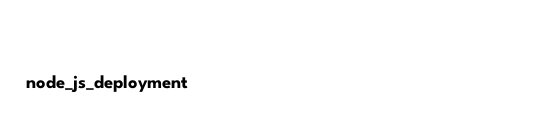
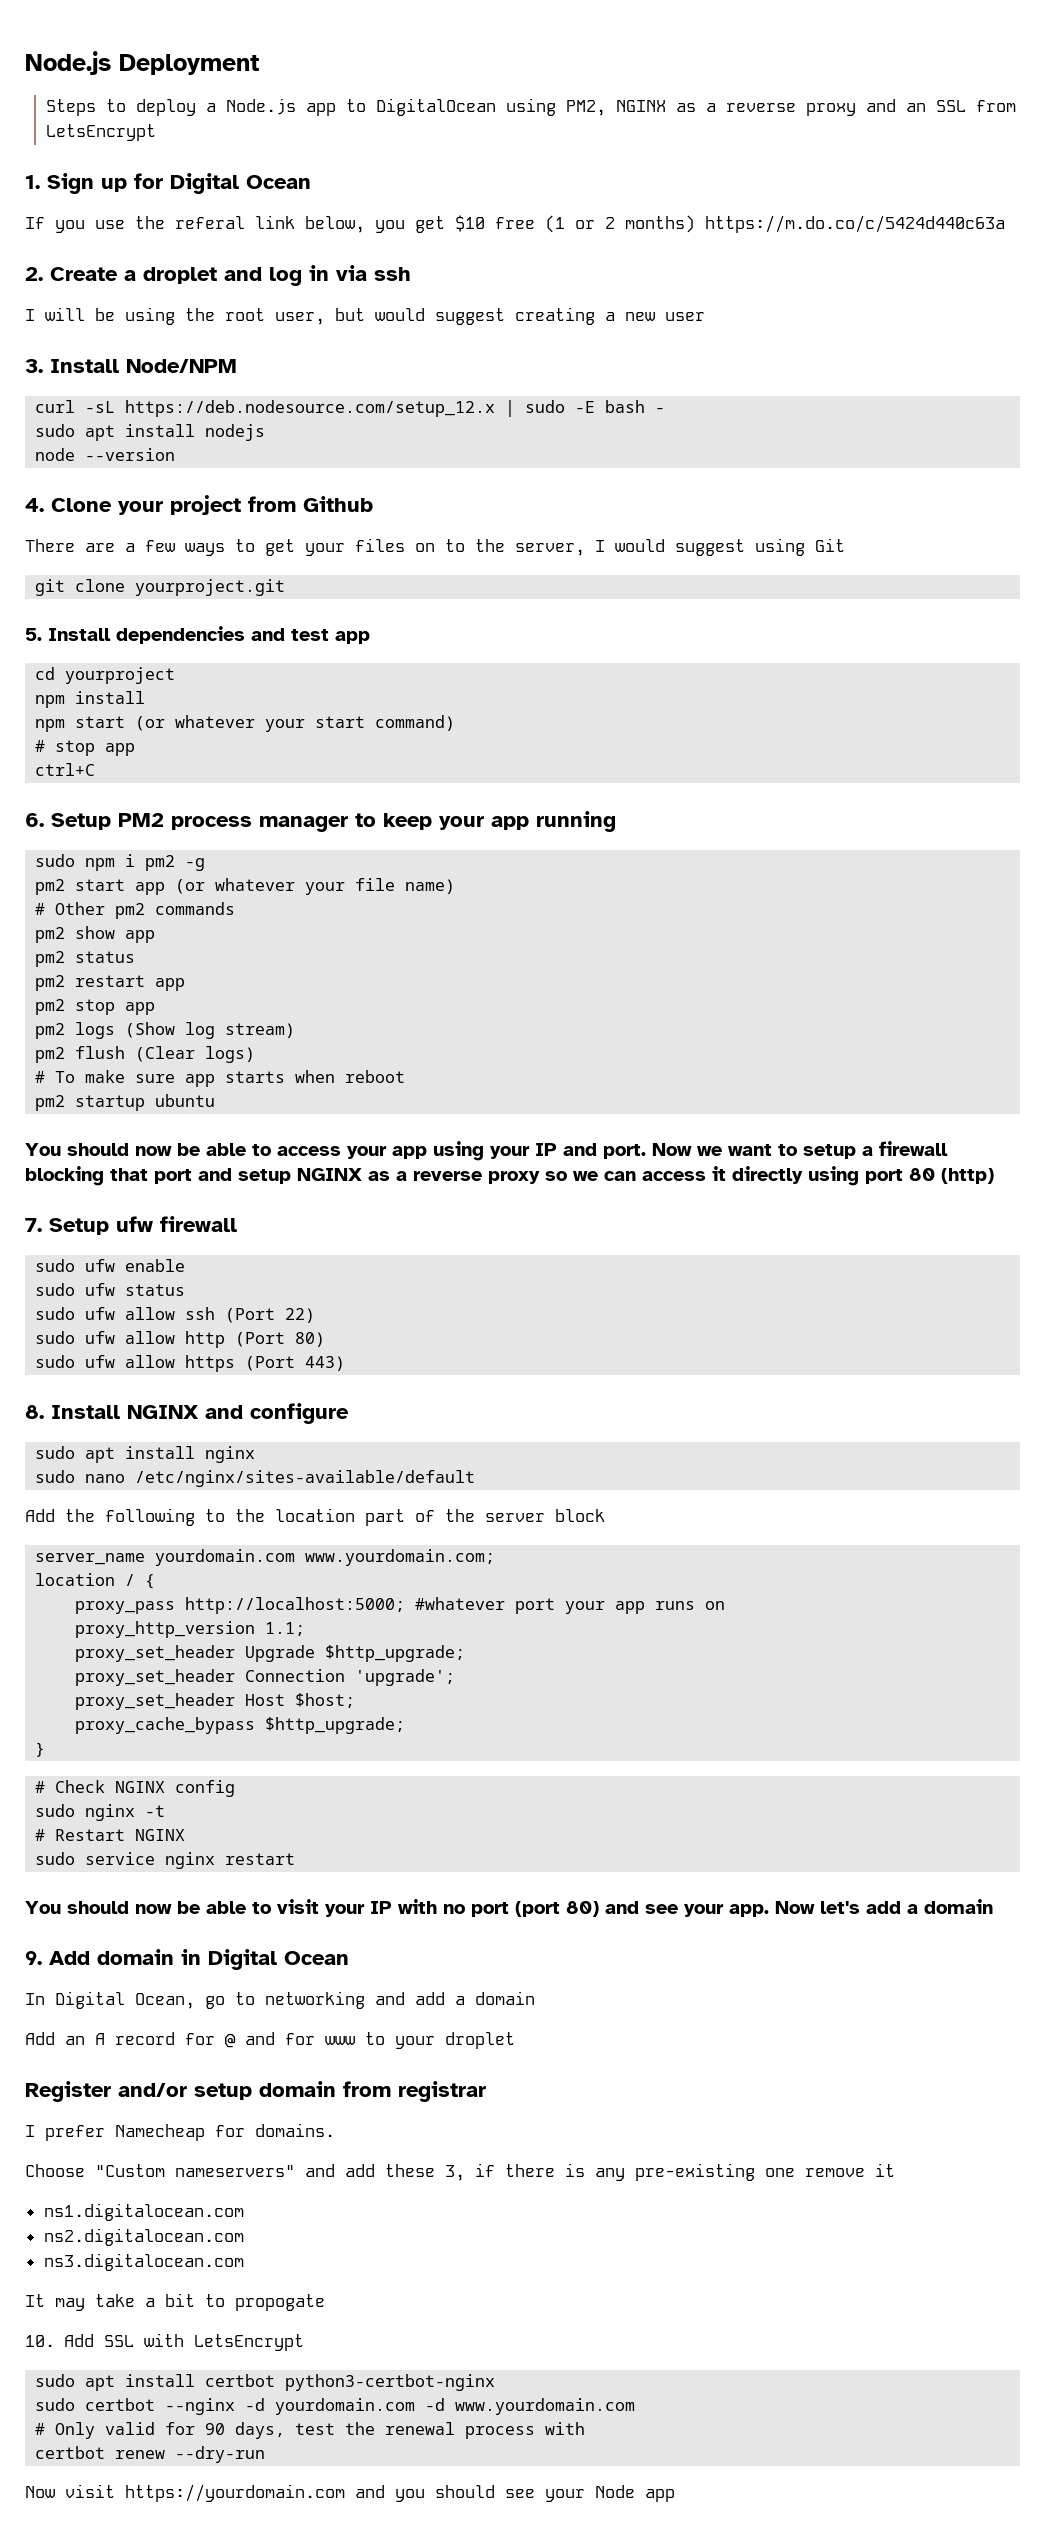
[26,75,188,93] node_js_deployment -> [25,51,259,75] [45,98,1016,116] [45,124,156,141] [25,173,311,194] [25,215,1005,233] [25,265,411,286] [25,307,705,325] [25,359,237,373] [35,400,666,417] [35,424,266,441] [35,448,176,461] [25,495,373,515] [25,538,845,556] [35,579,286,596] [25,626,370,644] [35,667,176,684] [35,691,146,708] [35,715,456,732] [35,740,136,756] [35,763,96,776] [25,811,616,832] [35,854,206,871] [35,878,456,895] [35,902,236,919] [35,926,156,943] [35,951,136,967] [35,975,186,991] [35,999,156,1015] [35,1022,296,1039] [35,1046,256,1063] [35,1070,406,1087] [35,1094,216,1111] [25,1141,948,1161] [25,1166,994,1186] [25,1216,237,1235] [35,1259,186,1272] [35,1283,186,1296] [35,1307,316,1323] [35,1331,326,1348] [35,1355,346,1372] [25,1403,349,1424] [35,1446,256,1463] [35,1470,476,1487] [25,1508,605,1526] [35,1549,496,1566] [35,1573,156,1589] [75,1597,726,1614] [75,1621,306,1638] [75,1645,466,1662] [75,1669,456,1686] [75,1693,356,1710] [75,1717,406,1734] [35,1742,46,1757] [35,1780,236,1797] [35,1804,166,1821] [35,1829,186,1841] [35,1852,296,1869] [25,1899,993,1917] [25,1949,349,1970] [25,1991,535,2009] [25,2032,515,2049] [25,2081,486,2102] [25,2123,335,2141] [25,2163,895,2181] [43,2203,244,2221] [43,2228,244,2246] [43,2253,244,2271] [25,2293,325,2311] [25,2333,304,2351] [35,2374,496,2391] [35,2398,636,2415] [35,2422,586,2439] [35,2446,266,2463] [25,2484,675,2502] Node.js Deployment // Steps to deploy a Node.js app to DigitalOcean using PM2, NGINX as a reverse proxy and an SSL from LetsEncrypt // 1. Sign up for Digital Ocean // If you use the referal link below, you get $10 free (1 or 2 months) https://m.do.co/c/5424d440c63a // 2. Create a droplet and log in via ssh // I will be using the root user, but would suggest creating a new user // 3. Install Node/NPM // curl -sL https://deb.nodesource.com/setup_12.x | sudo -E bash - // sudo apt install nodejs // node --version // 4. Clone your project from Github // There are a few ways to get your files on to the server, I would suggest using Git // git clone yourproject.git // 5. Install dependencies and test app // cd yourproject // npm install // npm start (or whatever your start command) // # stop app // ctrl+C // 6. Setup PM2 process manager to keep your app running // sudo npm i pm2 -g // pm2 start app (or whatever your file name) // # Other pm2 commands // pm2 show app // pm2 status // pm2 restart app // pm2 stop app // pm2 logs (Show log stream) // pm2 flush (Clear logs) // # To make sure app starts when reboot // pm2 startup ubuntu // You should now be able to access your app using your IP and port. Now we want to setup a firewall blocking that port and setup NGINX as a reverse proxy so we can access it directly using port 80 (http) // 7. Setup ufw firewall // sudo ufw enable // sudo ufw status // sudo ufw allow ssh (Port 22) // sudo ufw allow http (Port 80) // sudo ufw allow https (Port 443) // 8. Install NGINX and configure // sudo apt install nginx // sudo nano /etc/nginx/sites-available/default // Add the following to the location part of the server block // server_name yourdomain.com www.yourdomain.com; // location / { // proxy_pass http://localhost:5000; #whatever port your app runs on // proxy_http_version 1.1; // proxy_set_header Upgrade $http_upgrade; // proxy_set_header Connection 'upgrade'; // proxy_set_header Host $host; // proxy_cache_bypass $http_upgrade; // } // # Check NGINX config // sudo nginx -t // # Restart NGINX // sudo service nginx restart // You should now be able to visit your IP with no port (port 80) and see your app. Now let's add a domain // 9. Add domain in Digital Ocean // In Digital Ocean, go to networking and add a domain // Add an A record for @ and for www to your droplet // Register and/or setup domain from registrar // I prefer Namecheap for domains. // Choose "Custom nameservers" and add these 3, if there is any pre-existing one remove it // ns1.digitalocean.com // ns2.digitalocean.com // ns3.digitalocean.com // It may take a bit to propogate // 10. Add SSL with LetsEncrypt // sudo apt install certbot python3-certbot-nginx // sudo certbot --nginx -d yourdomain.com -d www.yourdomain.com // # Only valid for 90 days, test the renewal process with // certbot renew --dry-run // Now visit https://yourdomain.com and you should see your Node app

